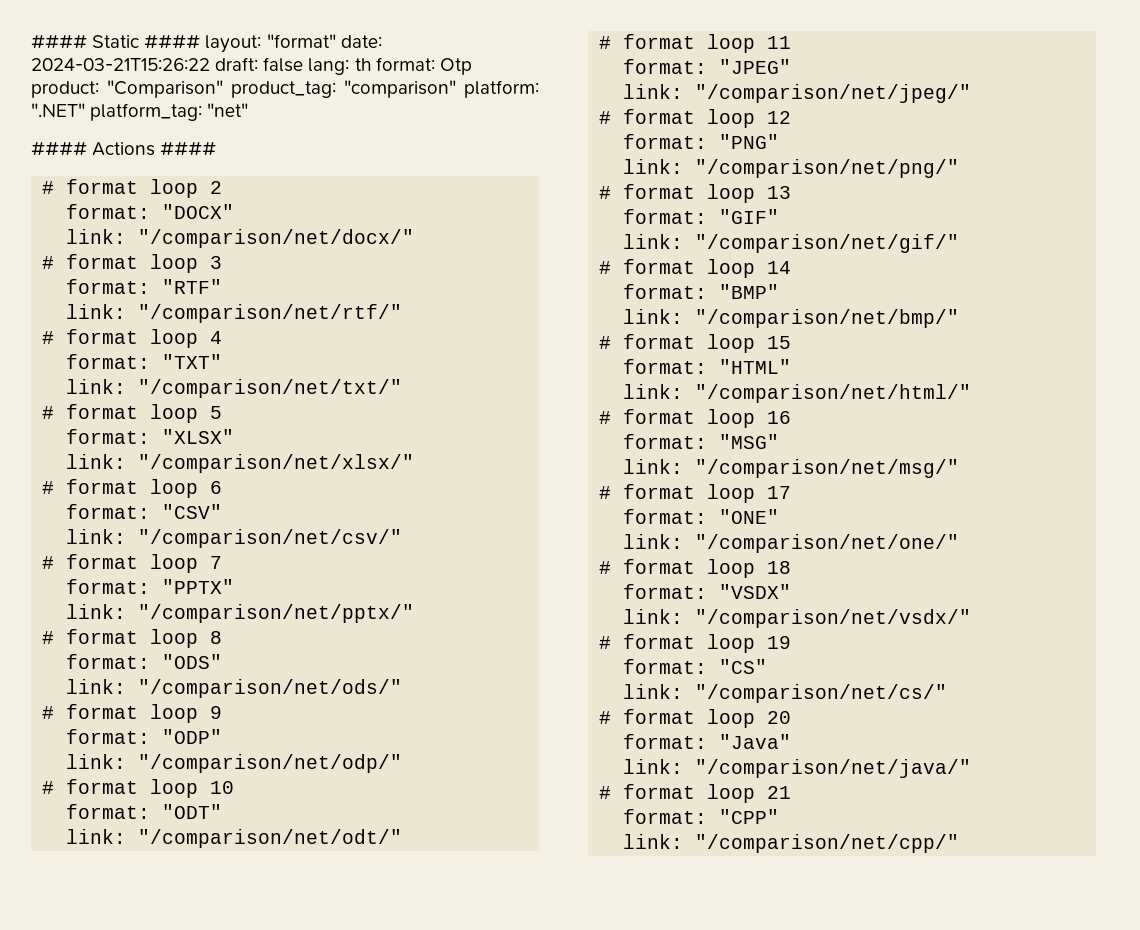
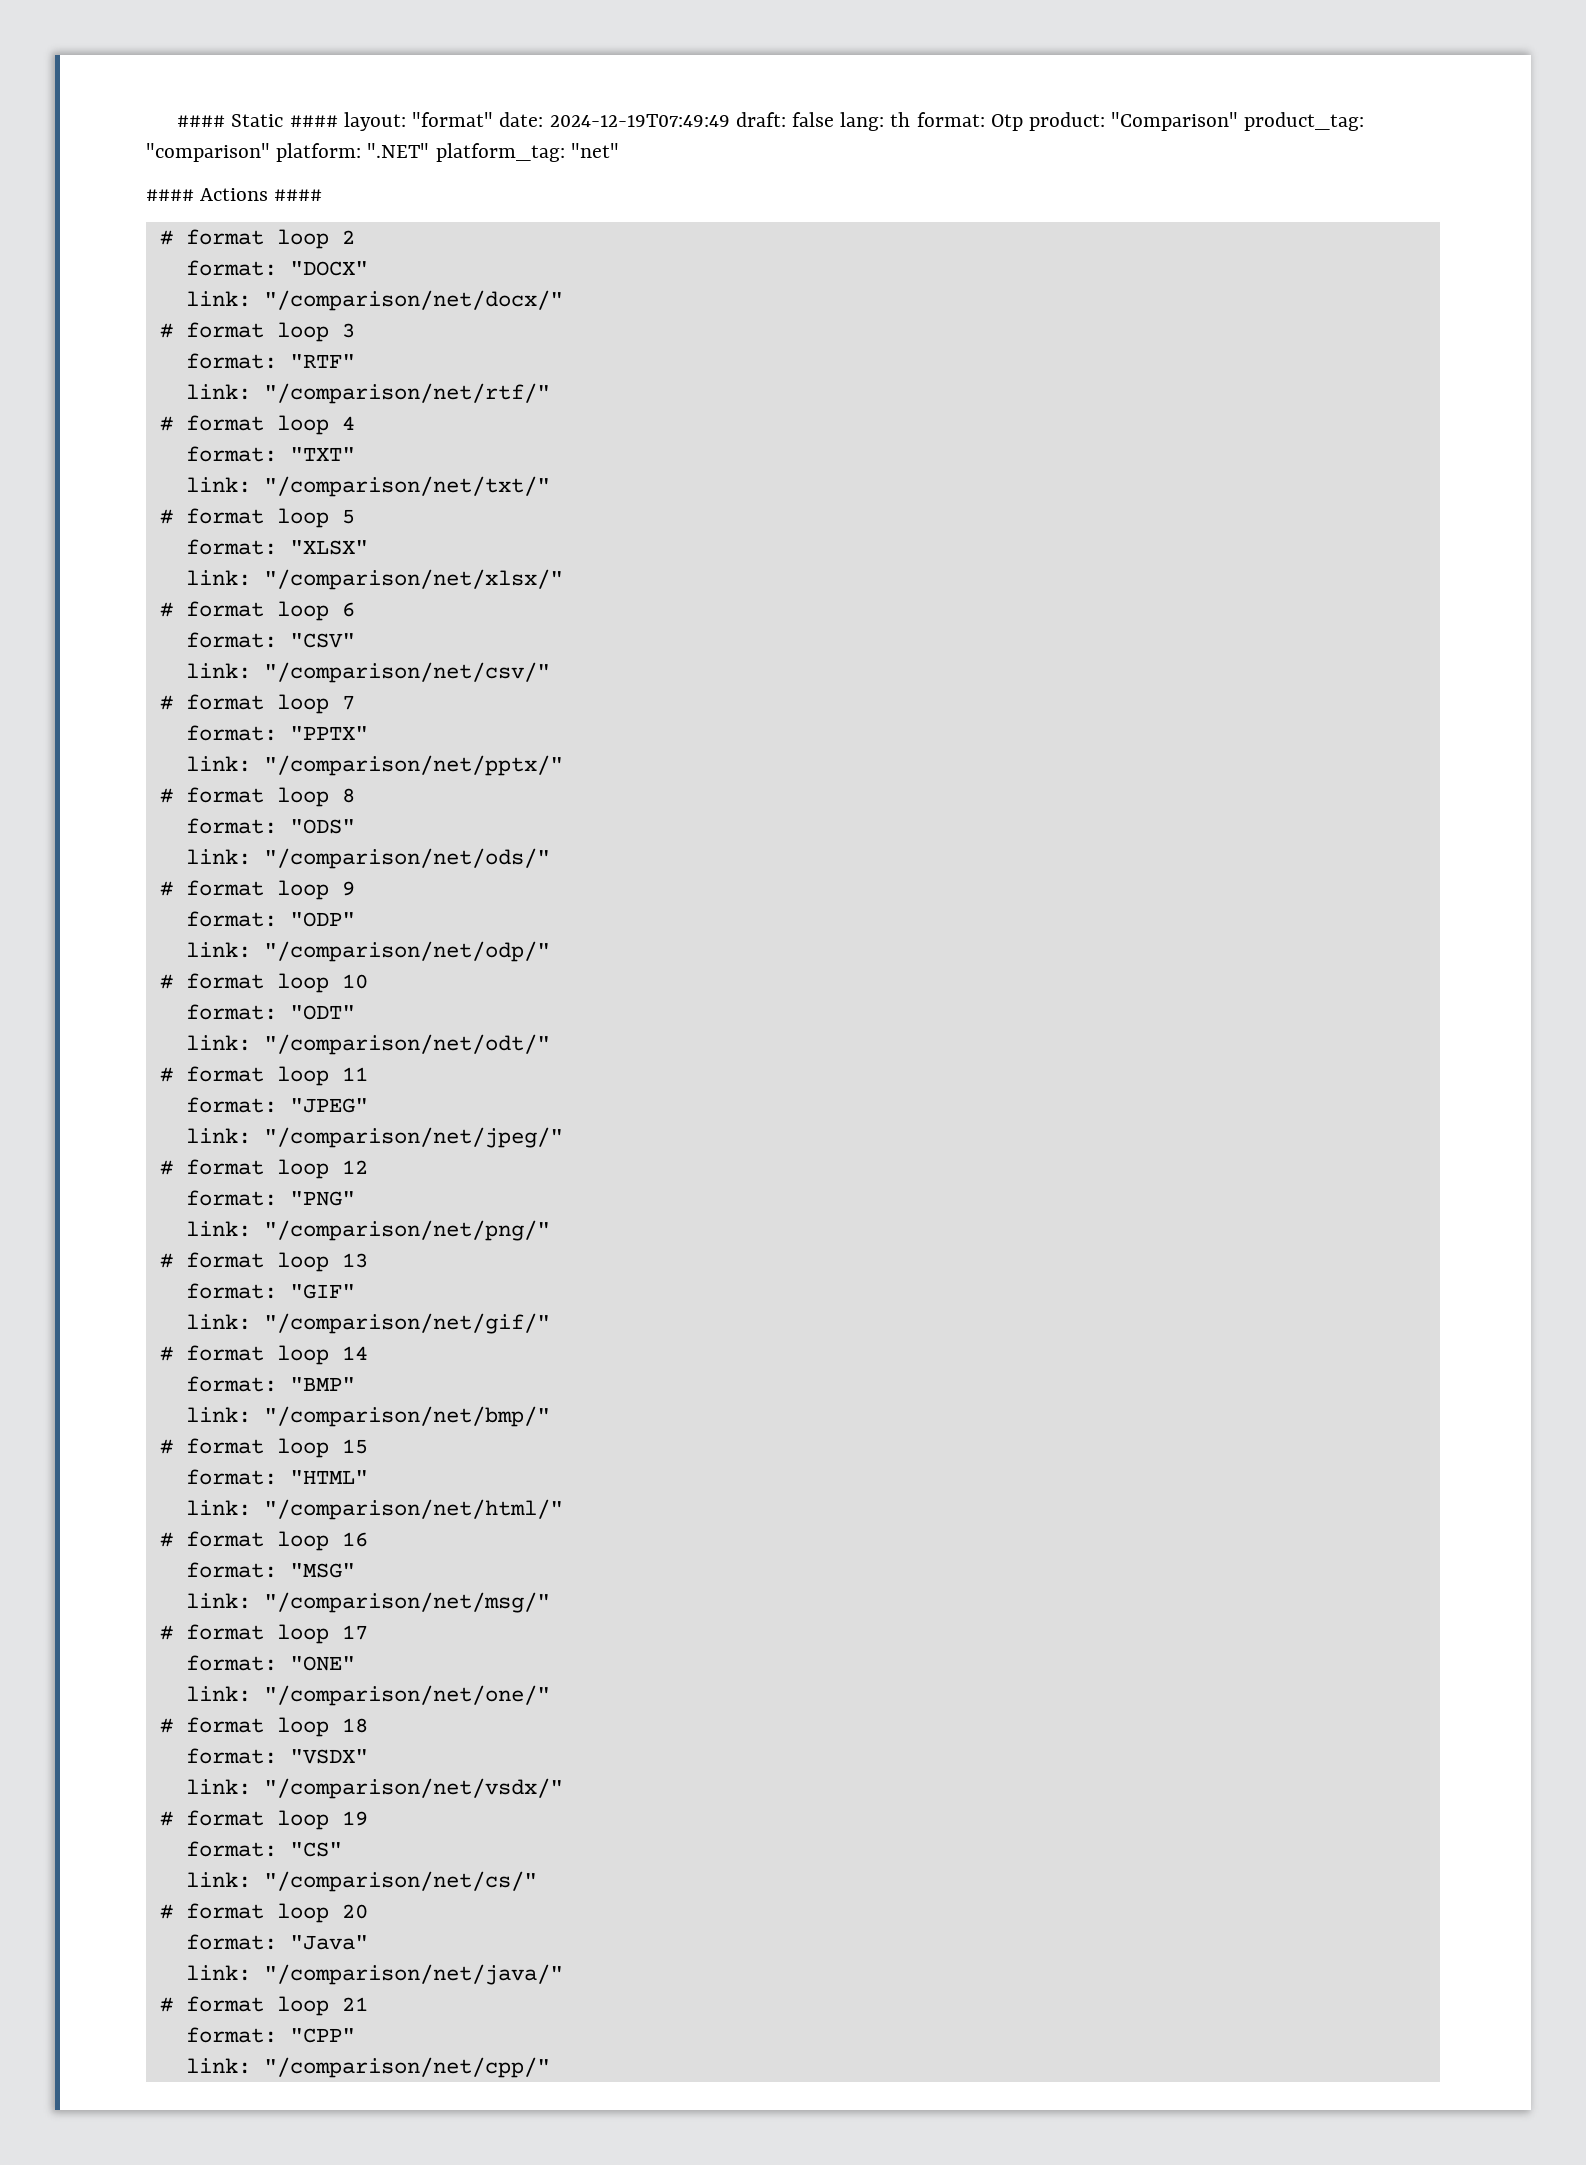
[31,58,210,71] 2024-03-21T15:26:22 -> [549,114,730,127] 2024-12-19T07:49:49

